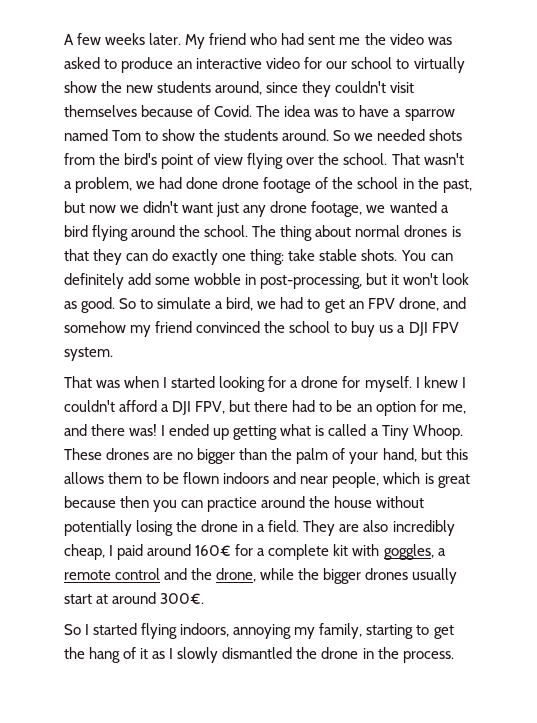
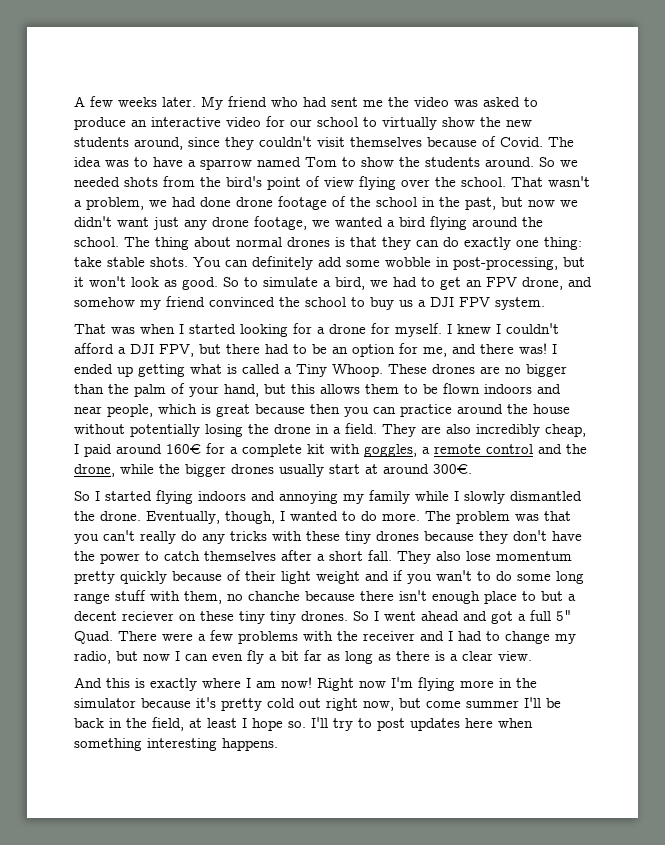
[180,623,454,639] [64,647,454,663] indoors, annoying my family, starting to get the hang of it as I slowly dismantled the drone in the process. -> [198,490,582,504] [74,511,571,524] [74,530,582,544] [74,550,572,564] [74,570,584,584] [74,590,576,604] [74,610,572,624] [74,630,576,644] [74,650,532,664] [74,677,537,691] [74,697,561,711] [74,717,533,731] [74,738,278,751] indoors and annoying my family while I slowly dismantled the drone. Eventually, though, I wanted to do more. The problem was that you can't really do any tricks with these tiny drones because they don't have the power to catch themselves after a short fall. They also lose momentum pretty quickly because of their light weight and if you wan't to do some long range stuff with them, no chanche because there isn't enough place to but a decent reciever on these tiny tiny drones. So I went ahead and got a full 5" Quad. There were a few problems with the receiver and I had to change my radio, but now I can even fly a bit far as long as there is a clear view. // And this is exactly where I am now! Right now I'm flying more in the simulator because it's pretty cold out right now, but come summer I'll be back in the field, at least I hope so. I'll try to post updates here when something interesting happens.

